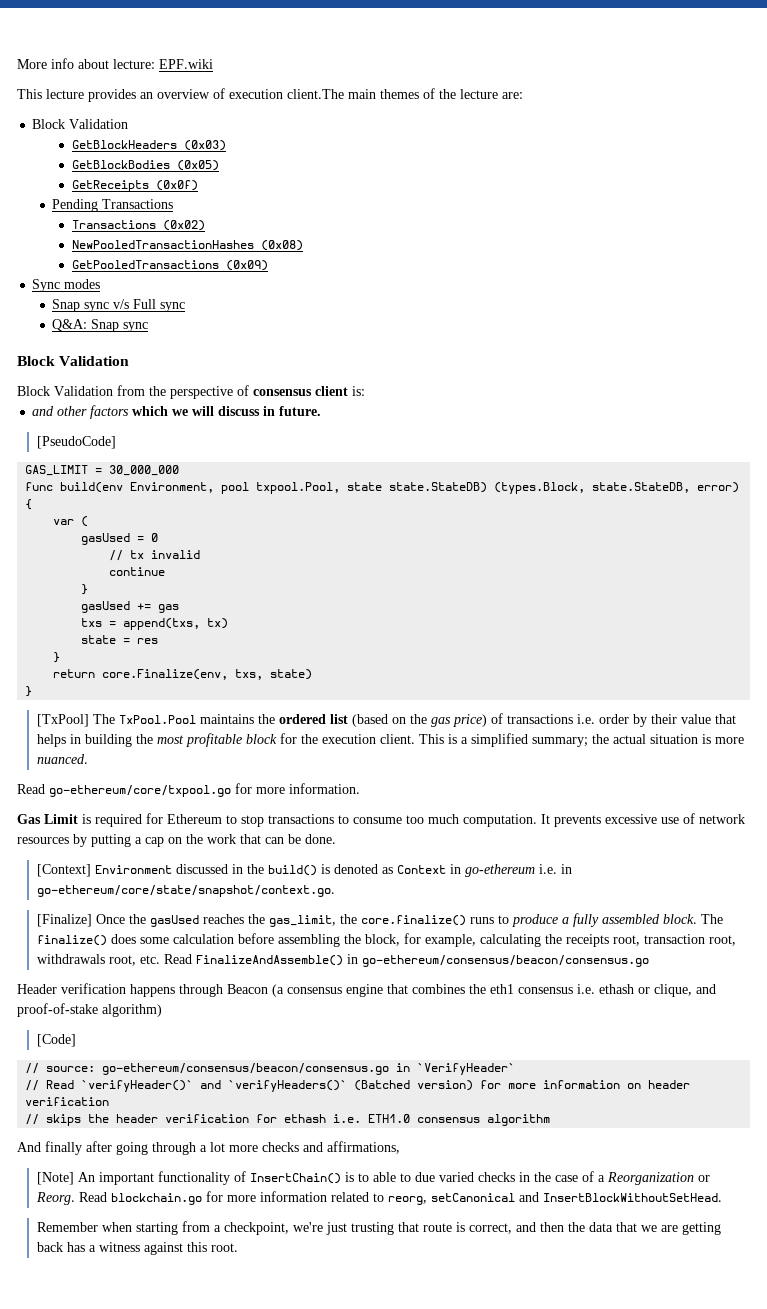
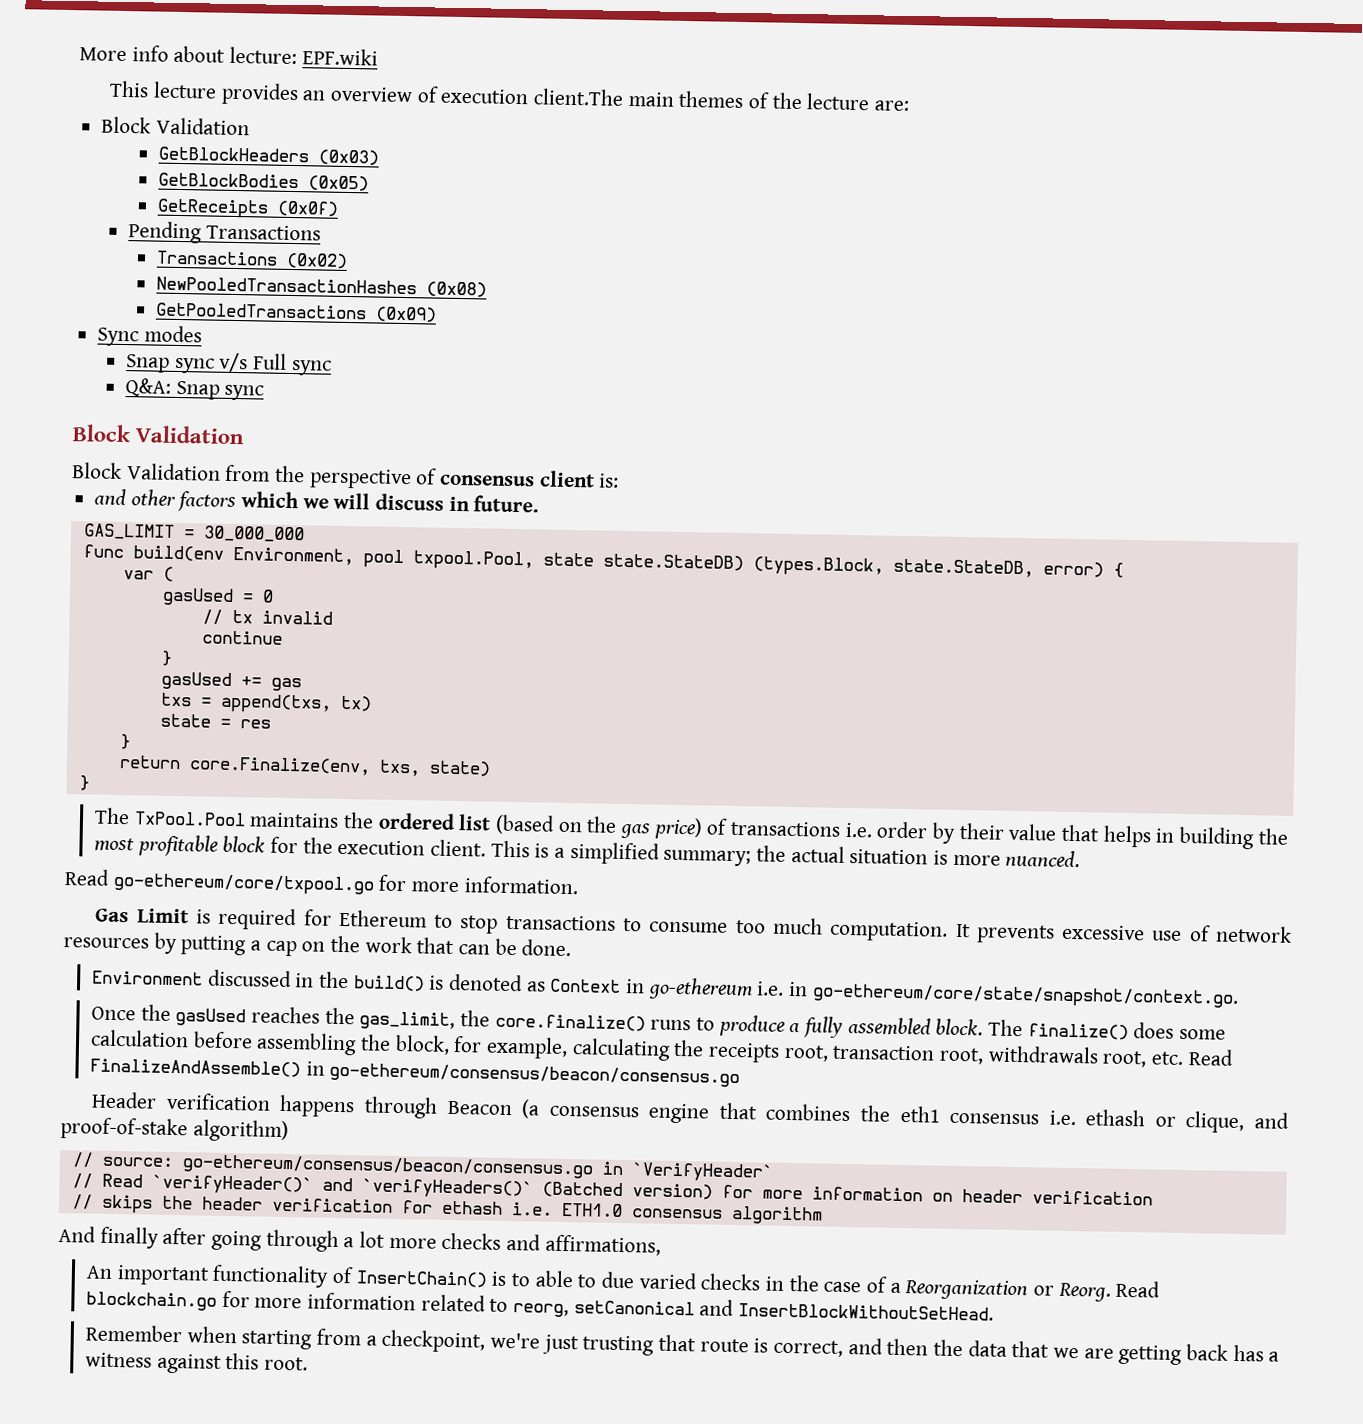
[36,436,116,449] // [PseudoCode] -> (540, 504) none
[36,714,89,727] [TxPool] -> (90, 783) none
[36,864,91,877] [Context] -> (572, 948) none
[36,914,92,927] [Finalize] -> (1239, 996) none
[36,1034,76,1047] // [Code] -> (289, 1131) none
[36,1172,74,1185] [Note] -> (661, 1245) none

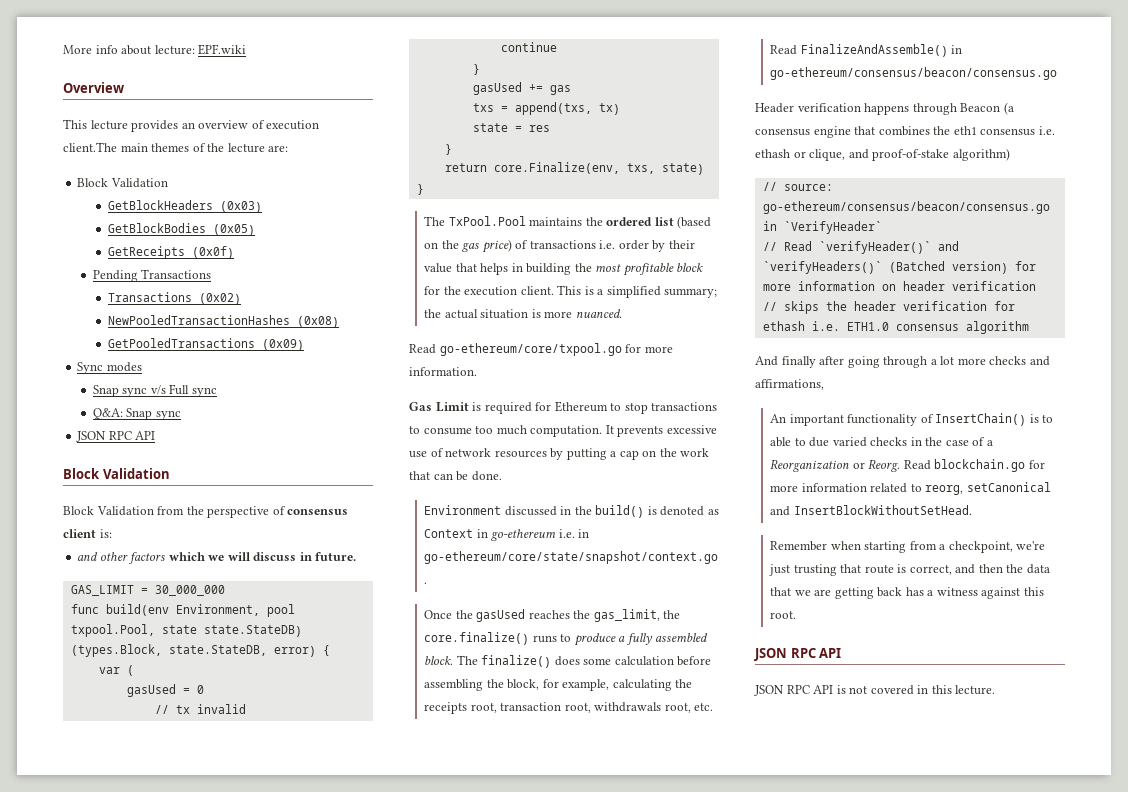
(378, 57) none -> [63,82,124,93] // Overview
(265, 392) none -> [76,431,156,442] // JSON RPC API
(308, 1363) none -> [754,648,842,661] [754,685,996,696] // JSON RPC API // JSON RPC API is not covered in this lecture.

